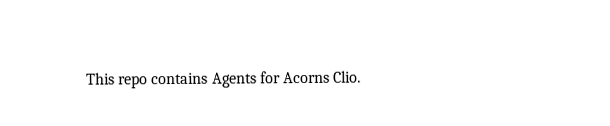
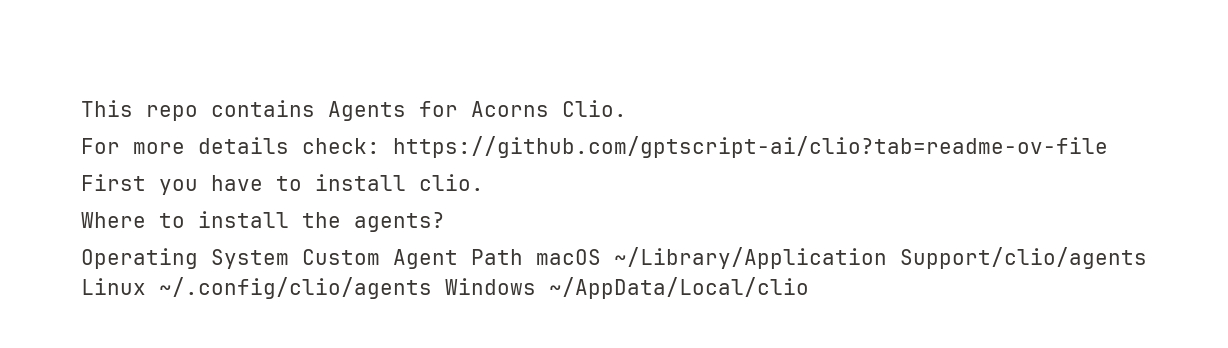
(362, 76) none -> [81,136,1108,158] [81,174,484,195] [81,211,445,232] [81,247,1147,269] [81,277,809,299] // For more details check: https://github.com/gptscript-ai/clio?tab=readme-ov-file // First you have to install clio. // Where to install the agents? // Operating System Custom Agent Path macOS ~/Library/Application Support/clio/agents Linux ~/.config/clio/agents Windows ~/AppData/Local/clio

